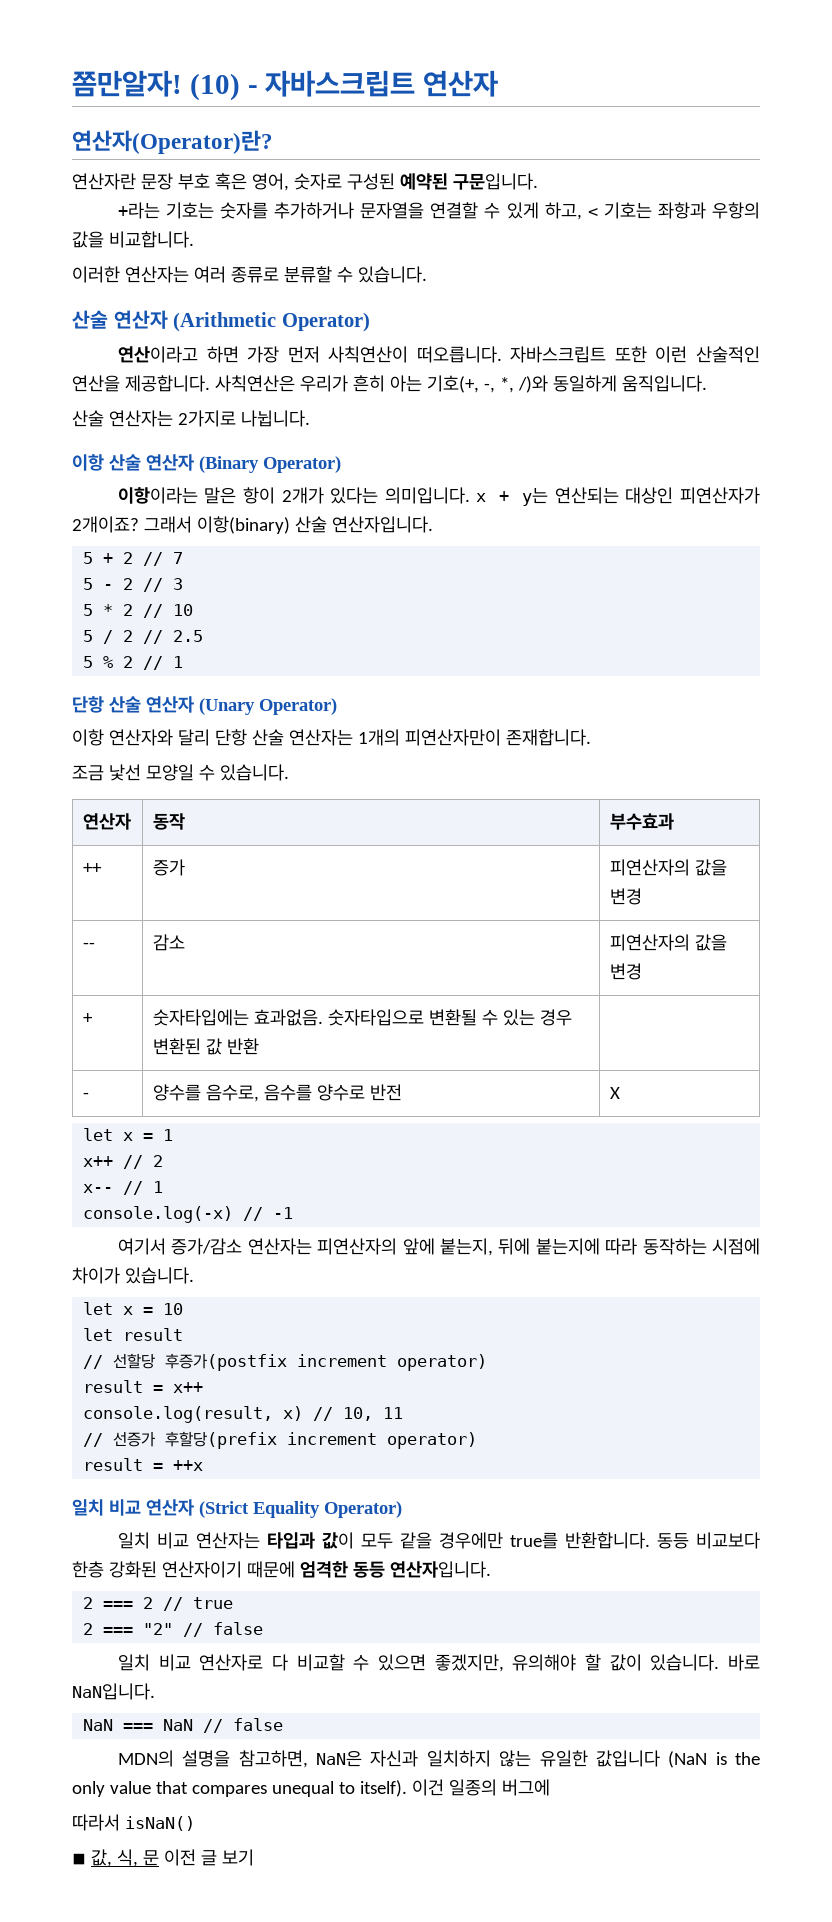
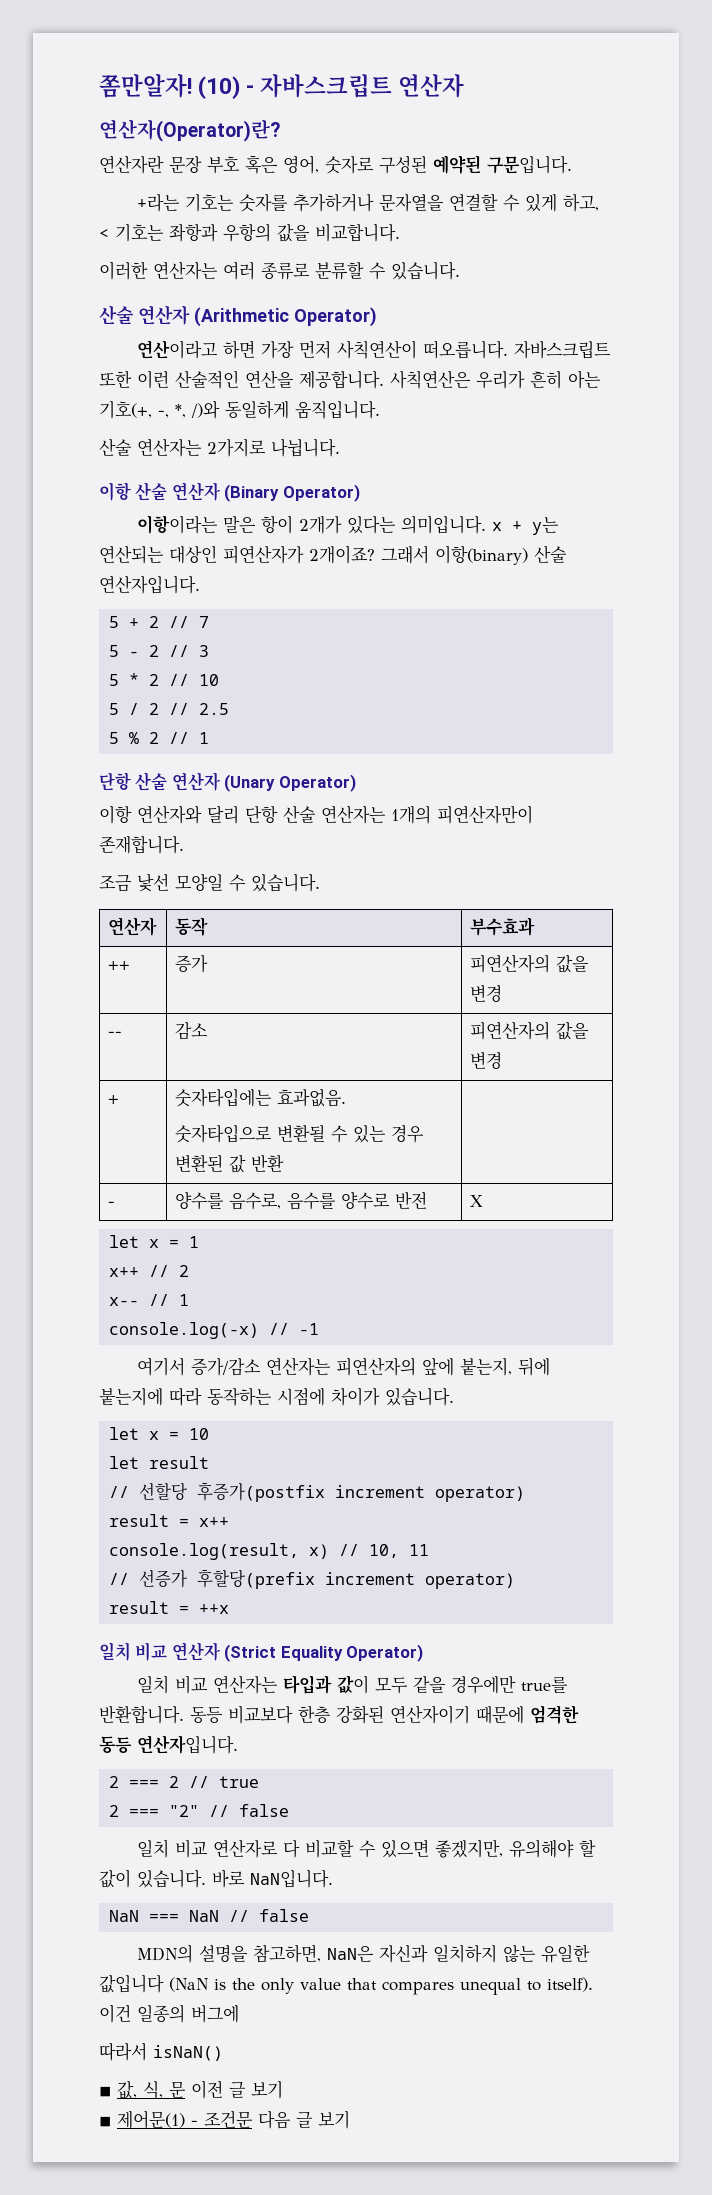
(323, 1017) none -> (347, 1098) //
(254, 1857) none -> [99,2110,350,2129] // ◾ 제어문(1) - 조건문 다음 글 보기

